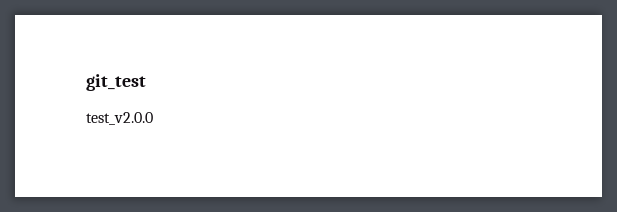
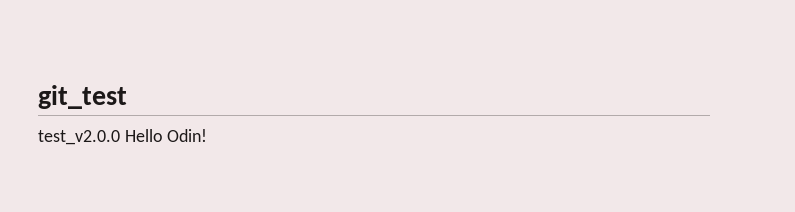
(153, 118) none -> [124,129,208,142] Hello Odin!

